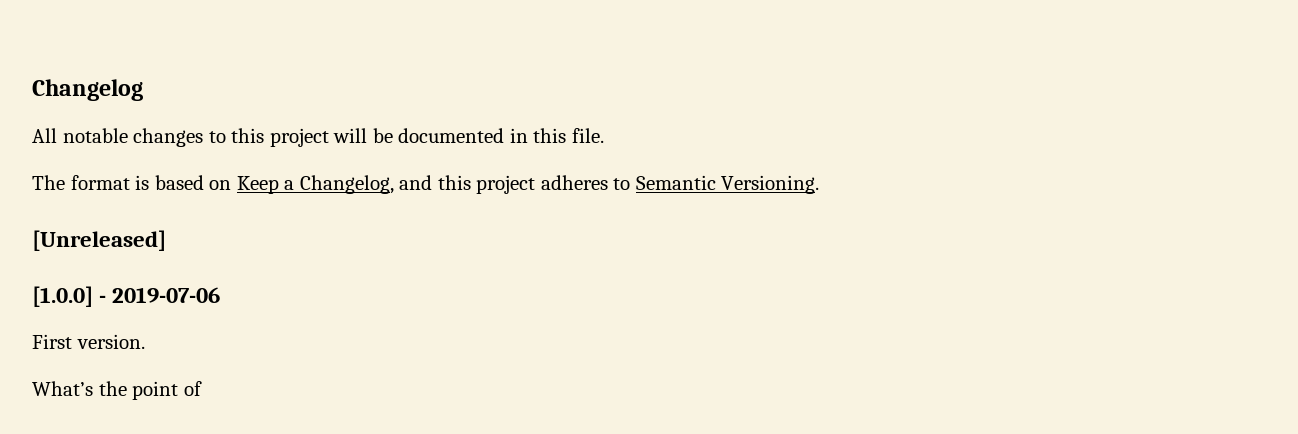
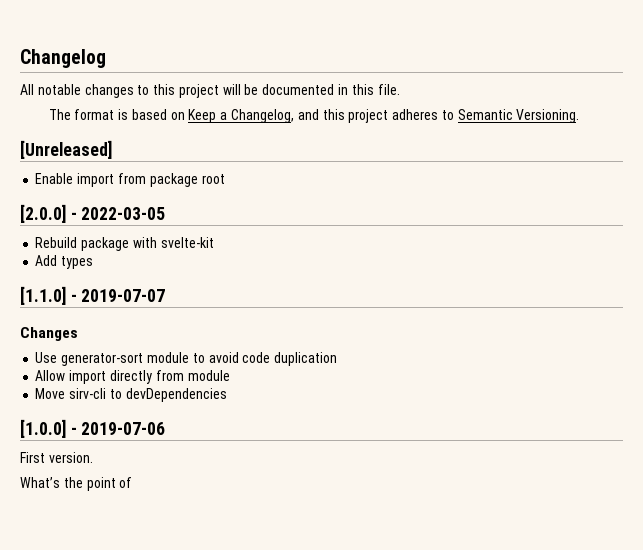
(166, 240) none -> [35,173,225,187] [20,204,166,223] [35,237,214,251] [35,255,94,269] [20,286,166,305] [20,327,78,341] [35,352,338,366] [35,370,230,384] [35,388,227,402] // Enable import from package root // [2.0.0] - 2022-03-05 // Rebuild package with svelte-kit // Add types // [1.1.0] - 2019-07-07 // Changes // Use generator-sort module to avoid code duplication // Allow import directly from module // Move sirv-cli to devDependencies

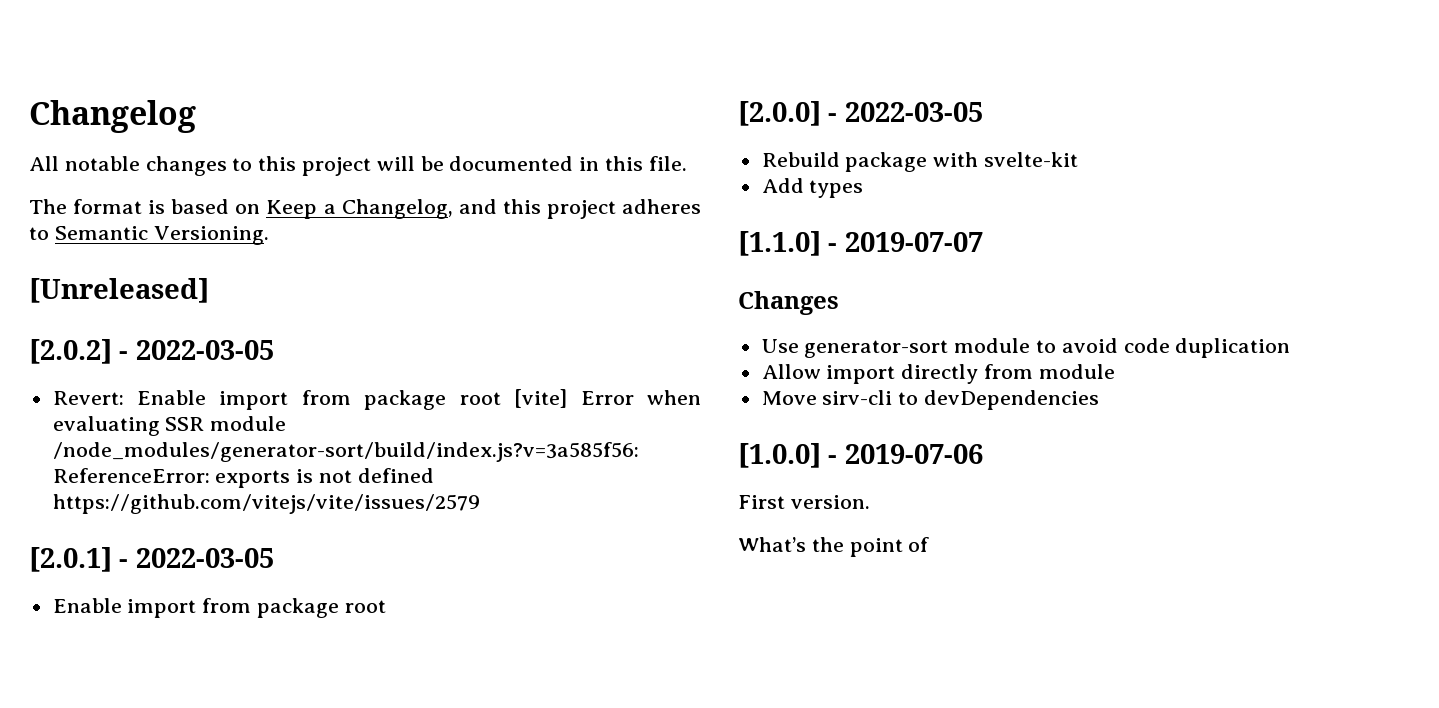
(112, 149) none -> [29,339,274,364] [52,389,701,410] [52,416,287,436] [52,442,639,462] [52,468,434,488] [52,494,480,514] [29,547,274,572] // [2.0.2] - 2022-03-05 // Revert: Enable import from package root [vite] Error when evaluating SSR module /node_modules/generator-sort/build/index.js?v=3a585f56: ReferenceError: exports is not defined https://github.com/vitejs/vite/issues/2579 // [2.0.1] - 2022-03-05

